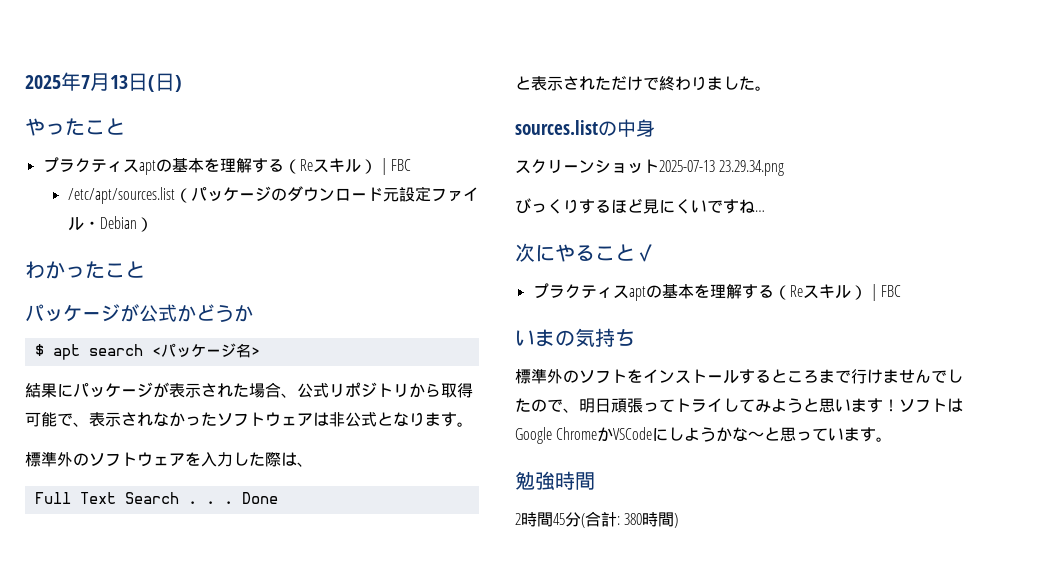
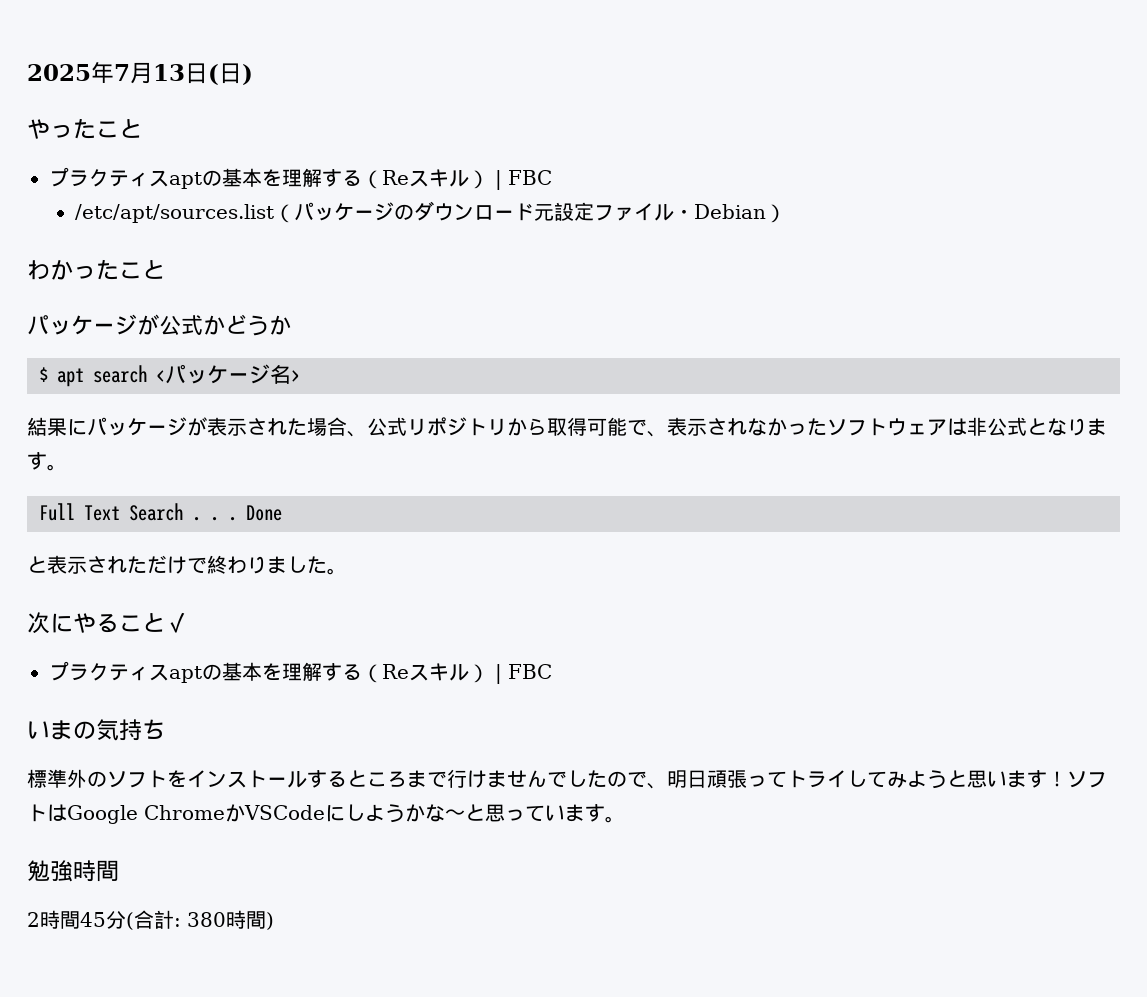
[25,451,313,467] // 標準外のソフトウェアを入力した際は、 -> (67, 467) none
[515,119,655,137] [515,159,785,176] [515,198,765,214] // sources.listの中身 // スクリーンショット2025-07-13 23.29.34.png // びっくりするほど見にくいですね… -> (347, 571) none

